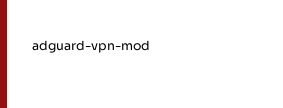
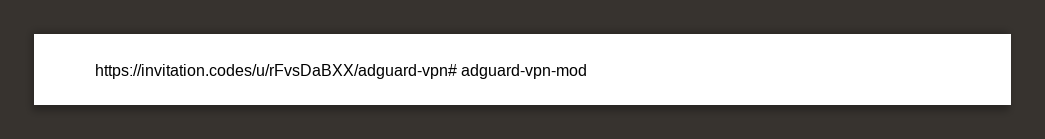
(32, 46) none -> [95,64,457,79] https://invitation.codes/u/rFvsDaBXX/adguard-vpn#

